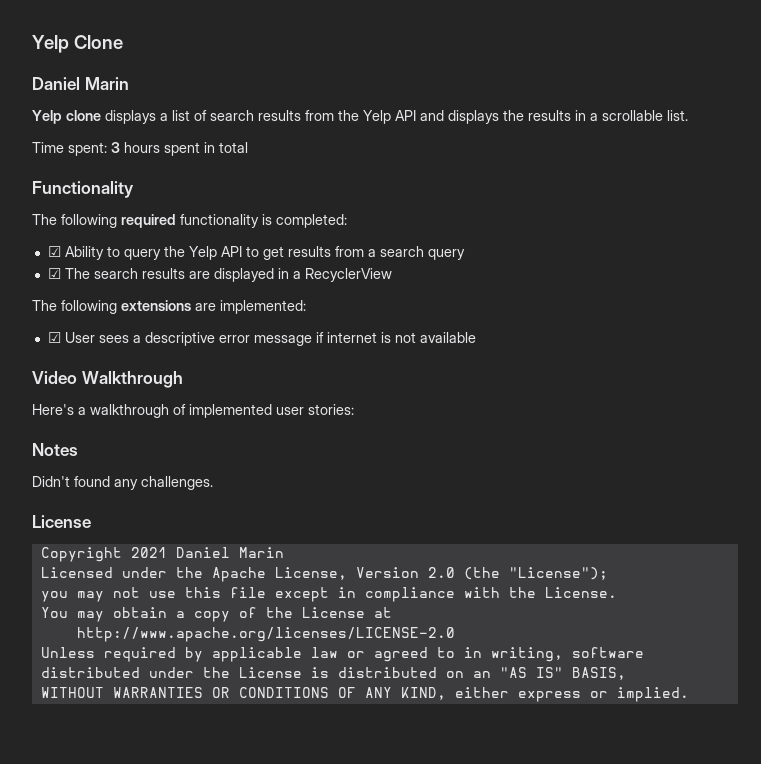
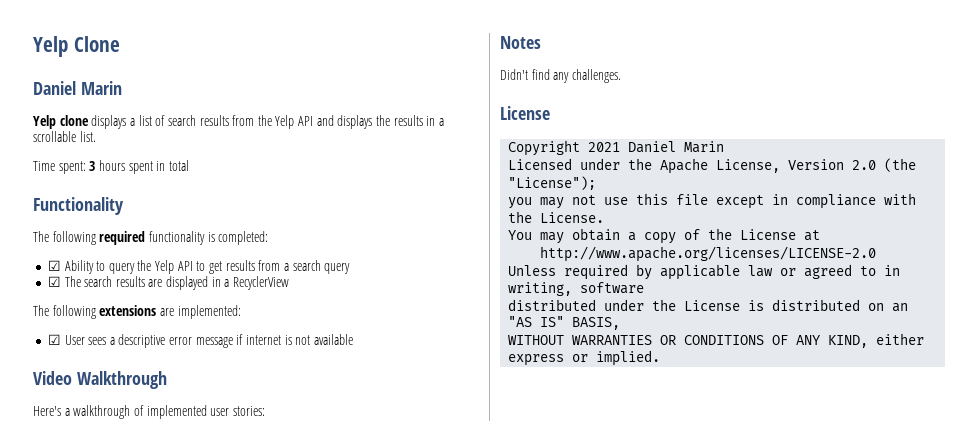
[74,476,110,487] found -> [531,69,550,80] find

